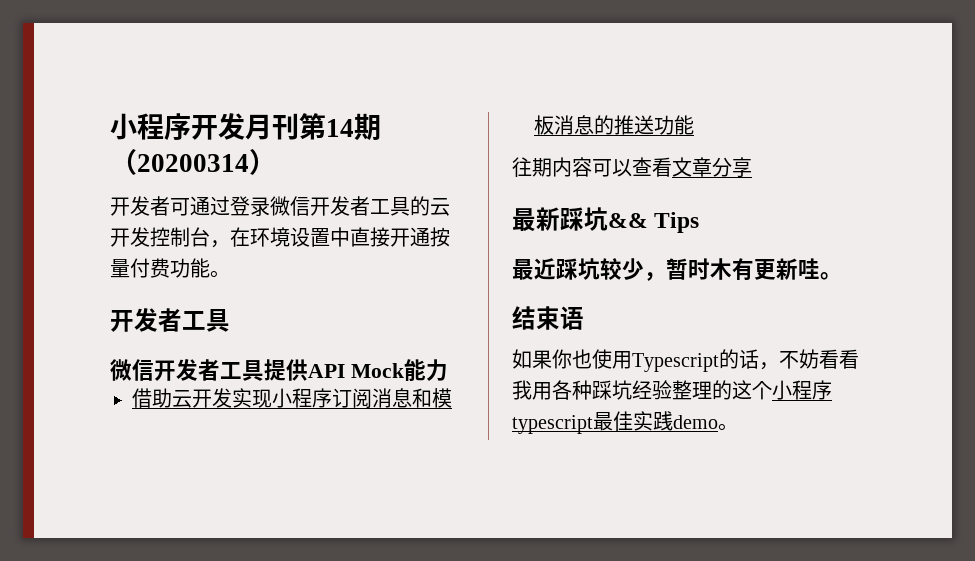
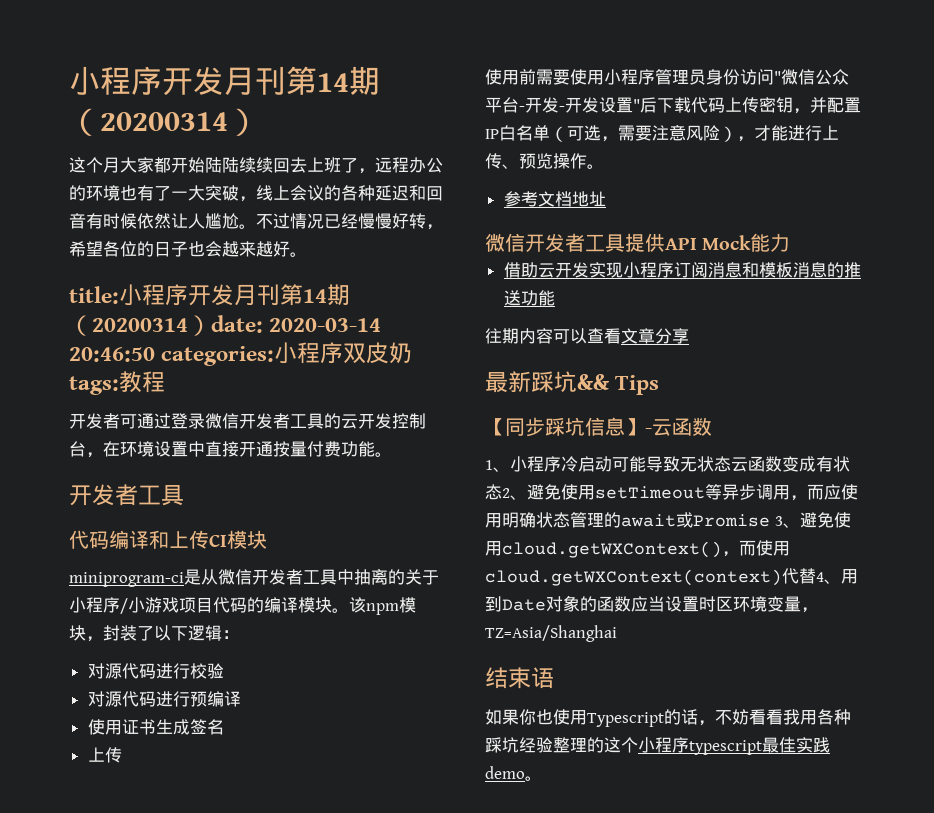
[110,113,381,141] [110,149,276,175] 小程序开发月刊第14期（20200314） -> [69,66,380,96] [69,108,259,136] [69,157,443,174] [69,185,443,202] [69,213,443,230] [69,241,307,257] [69,284,350,306] [69,315,382,336] [69,342,413,366] [69,371,165,395] 小程序开发月刊第14期（20200314） // 这个月大家都开始陆陆续续回去上班了，远程办公的环境也有了一大突破，线上会议的各种延迟和回音有时候依然让人尴尬。不过情况已经慢慢好转，希望各位的日子也会越来越好。 // title:小程序开发月刊第14期（20200314）date: 2020-03-14 20:46:50 categories:小程序双皮奶tags:教程
(230, 320) none -> [69,530,267,549] [69,569,439,587] [69,597,416,615] [69,625,239,642] [87,663,224,679] [87,691,241,707] [87,719,224,735] [87,747,122,763] [485,69,849,85] [485,97,861,114] [485,125,839,142] [485,153,604,169] [503,191,606,207] // 代码编译和上传CI模块 // miniprogram-ci是从微信开发者工具中抽离的关于小程序/小游戏项目代码的编译模块。该npm模块，封装了以下逻辑： // 对源代码进行校验 // 对源代码进行预编译 // 使用证书生成签名 // 上传 // 使用前需要使用小程序管理员身份访问"微信公众平台-开发-开发设置"后下载代码上传密钥，并配置IP白名单（可选，需要注意风险），才能进行上传、预览操作。 // 参考文档地址
[512,258,842,281] 最近踩坑较少，暂时木有更新哇。 -> [485,417,712,437] [485,456,850,472] [485,484,858,501] [485,512,851,528] [485,540,790,558] [485,568,858,586] [485,595,818,613] [485,625,617,642] 【同步踩坑信息】-云函数 // 1、小程序冷启动可能导致无状态云函数变成有状态2、避免使用setTimeout等异步调用，而应使用明确状态管理的await或Promise 3、避免使用cloud.getWXContext()，而使用cloud.getWXContext(context)代替4、用到Date对象的函数应当设置时区环境变量，TZ=Asia/Shanghai

